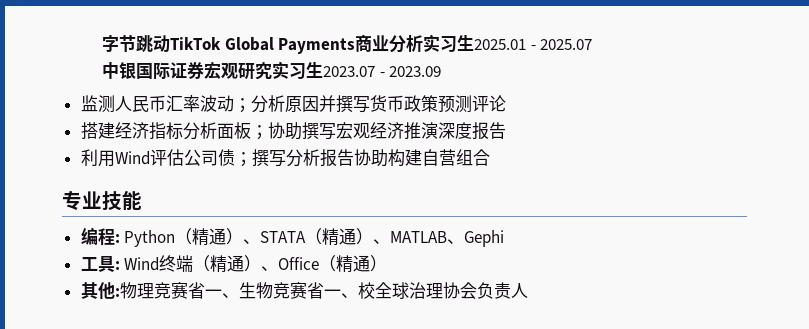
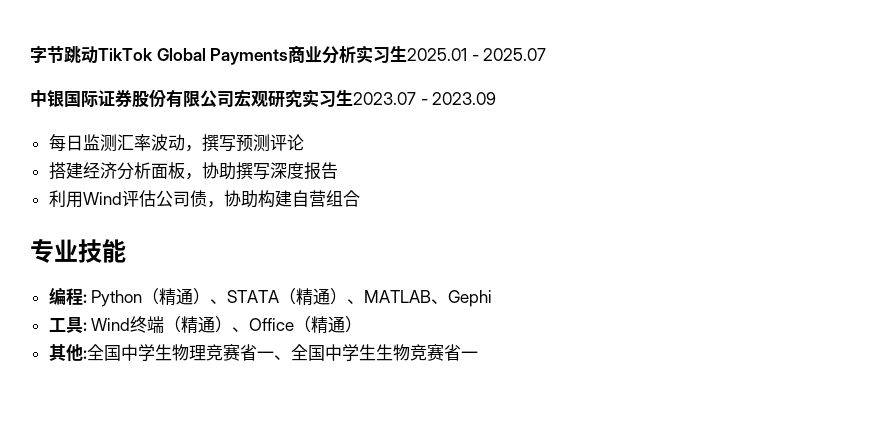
(205, 70) none -> [132,89,234,108] 股份有限公司
[80,95,438,113] 监测人民币汇率波动；分析原因并撰写货币政策 -> [48,134,236,152] 每日监测汇率波动，撰写
[148,122,183,140] 指标 -> (117, 170) none
[250,125,268,140] ； -> [184,173,202,180] ，
[335,122,438,140] 宏观经济推演 -> (270, 171) none
[234,149,354,167] ；撰写分析报告 -> [206,201,224,208] ，
(120, 292) none -> [86,344,172,361] 全国中学生
(239, 295) none -> [290,344,376,361] 全国中学生
[340,282,528,299] 、校全球治理协会负责人 -> (478, 355) none

